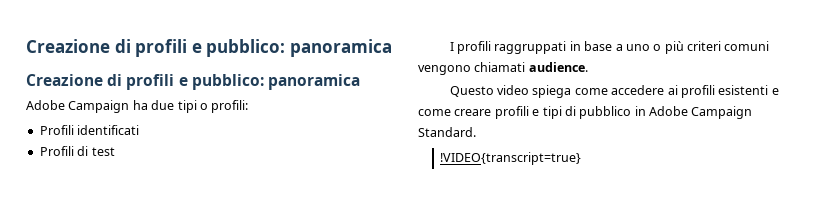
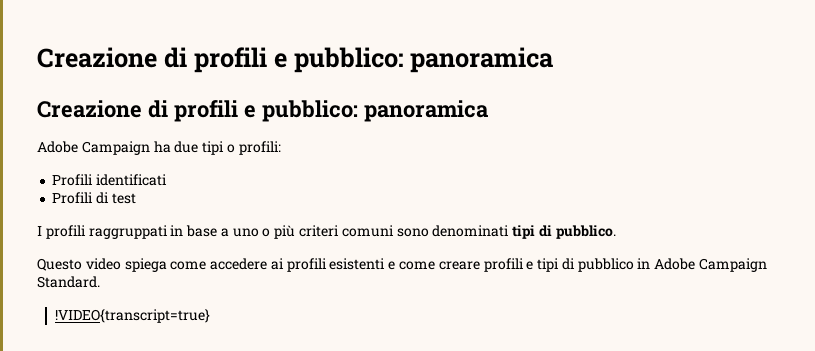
[418,62,588,75] vengono chiamati audience. -> [396,225,616,239] sono denominati tipi di pubblico.

